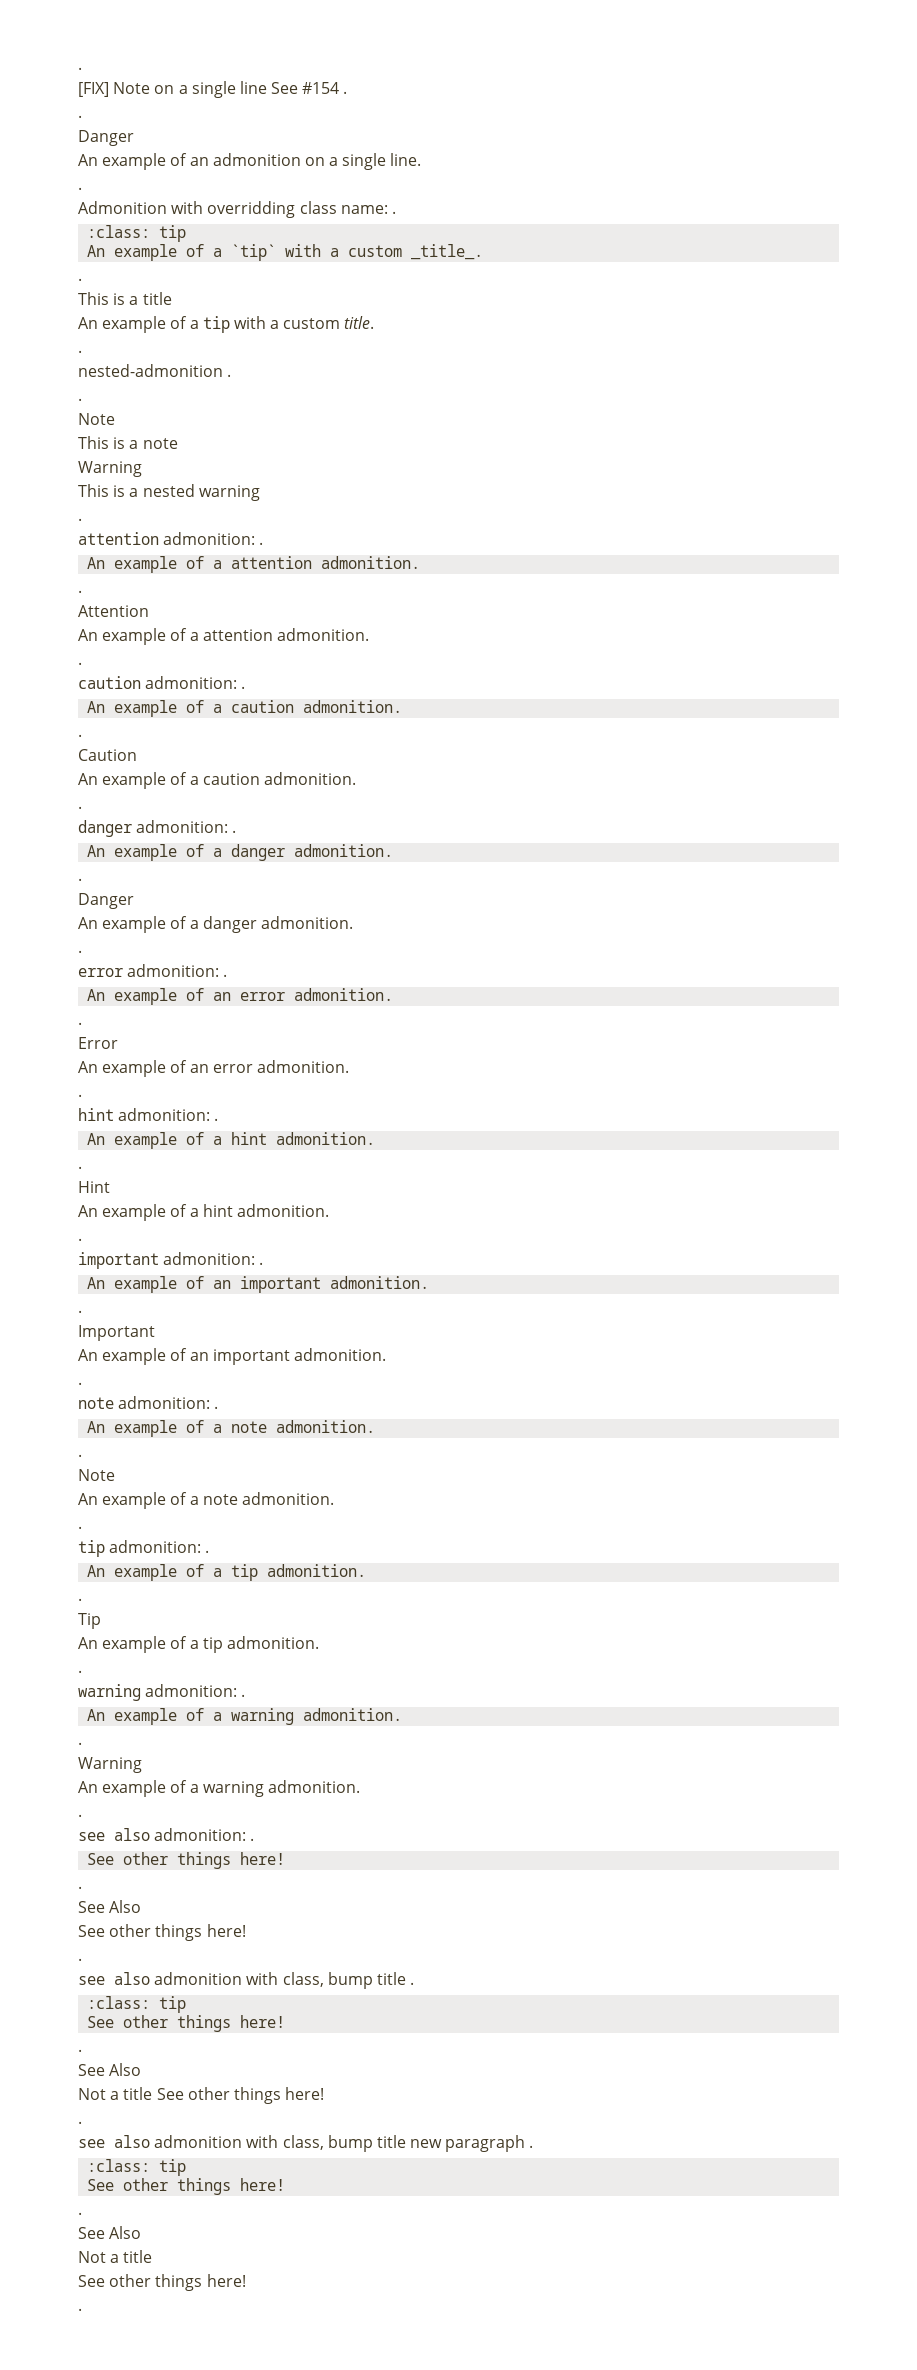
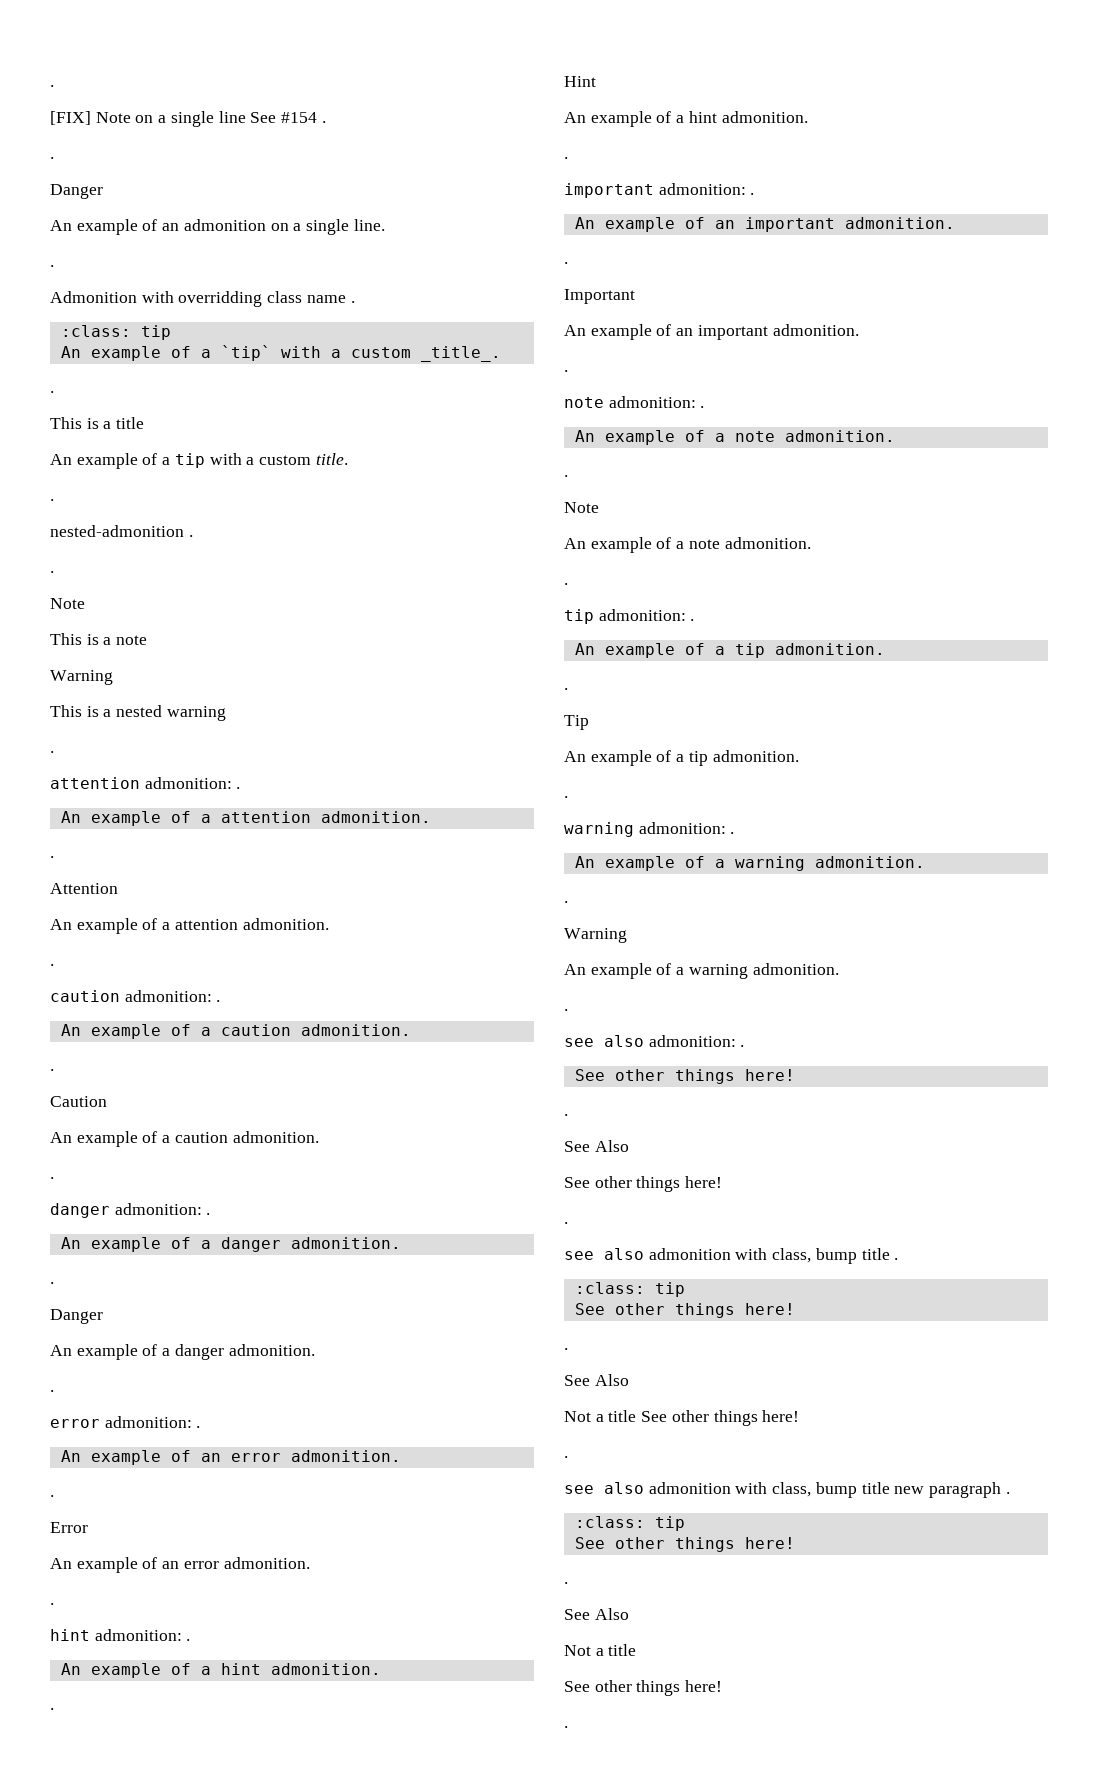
[340,205,388,214] name: -> [306,295,346,303] name

